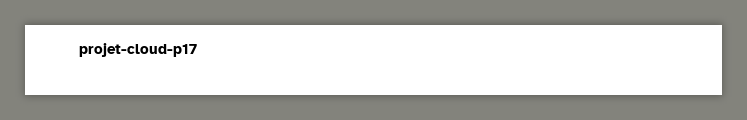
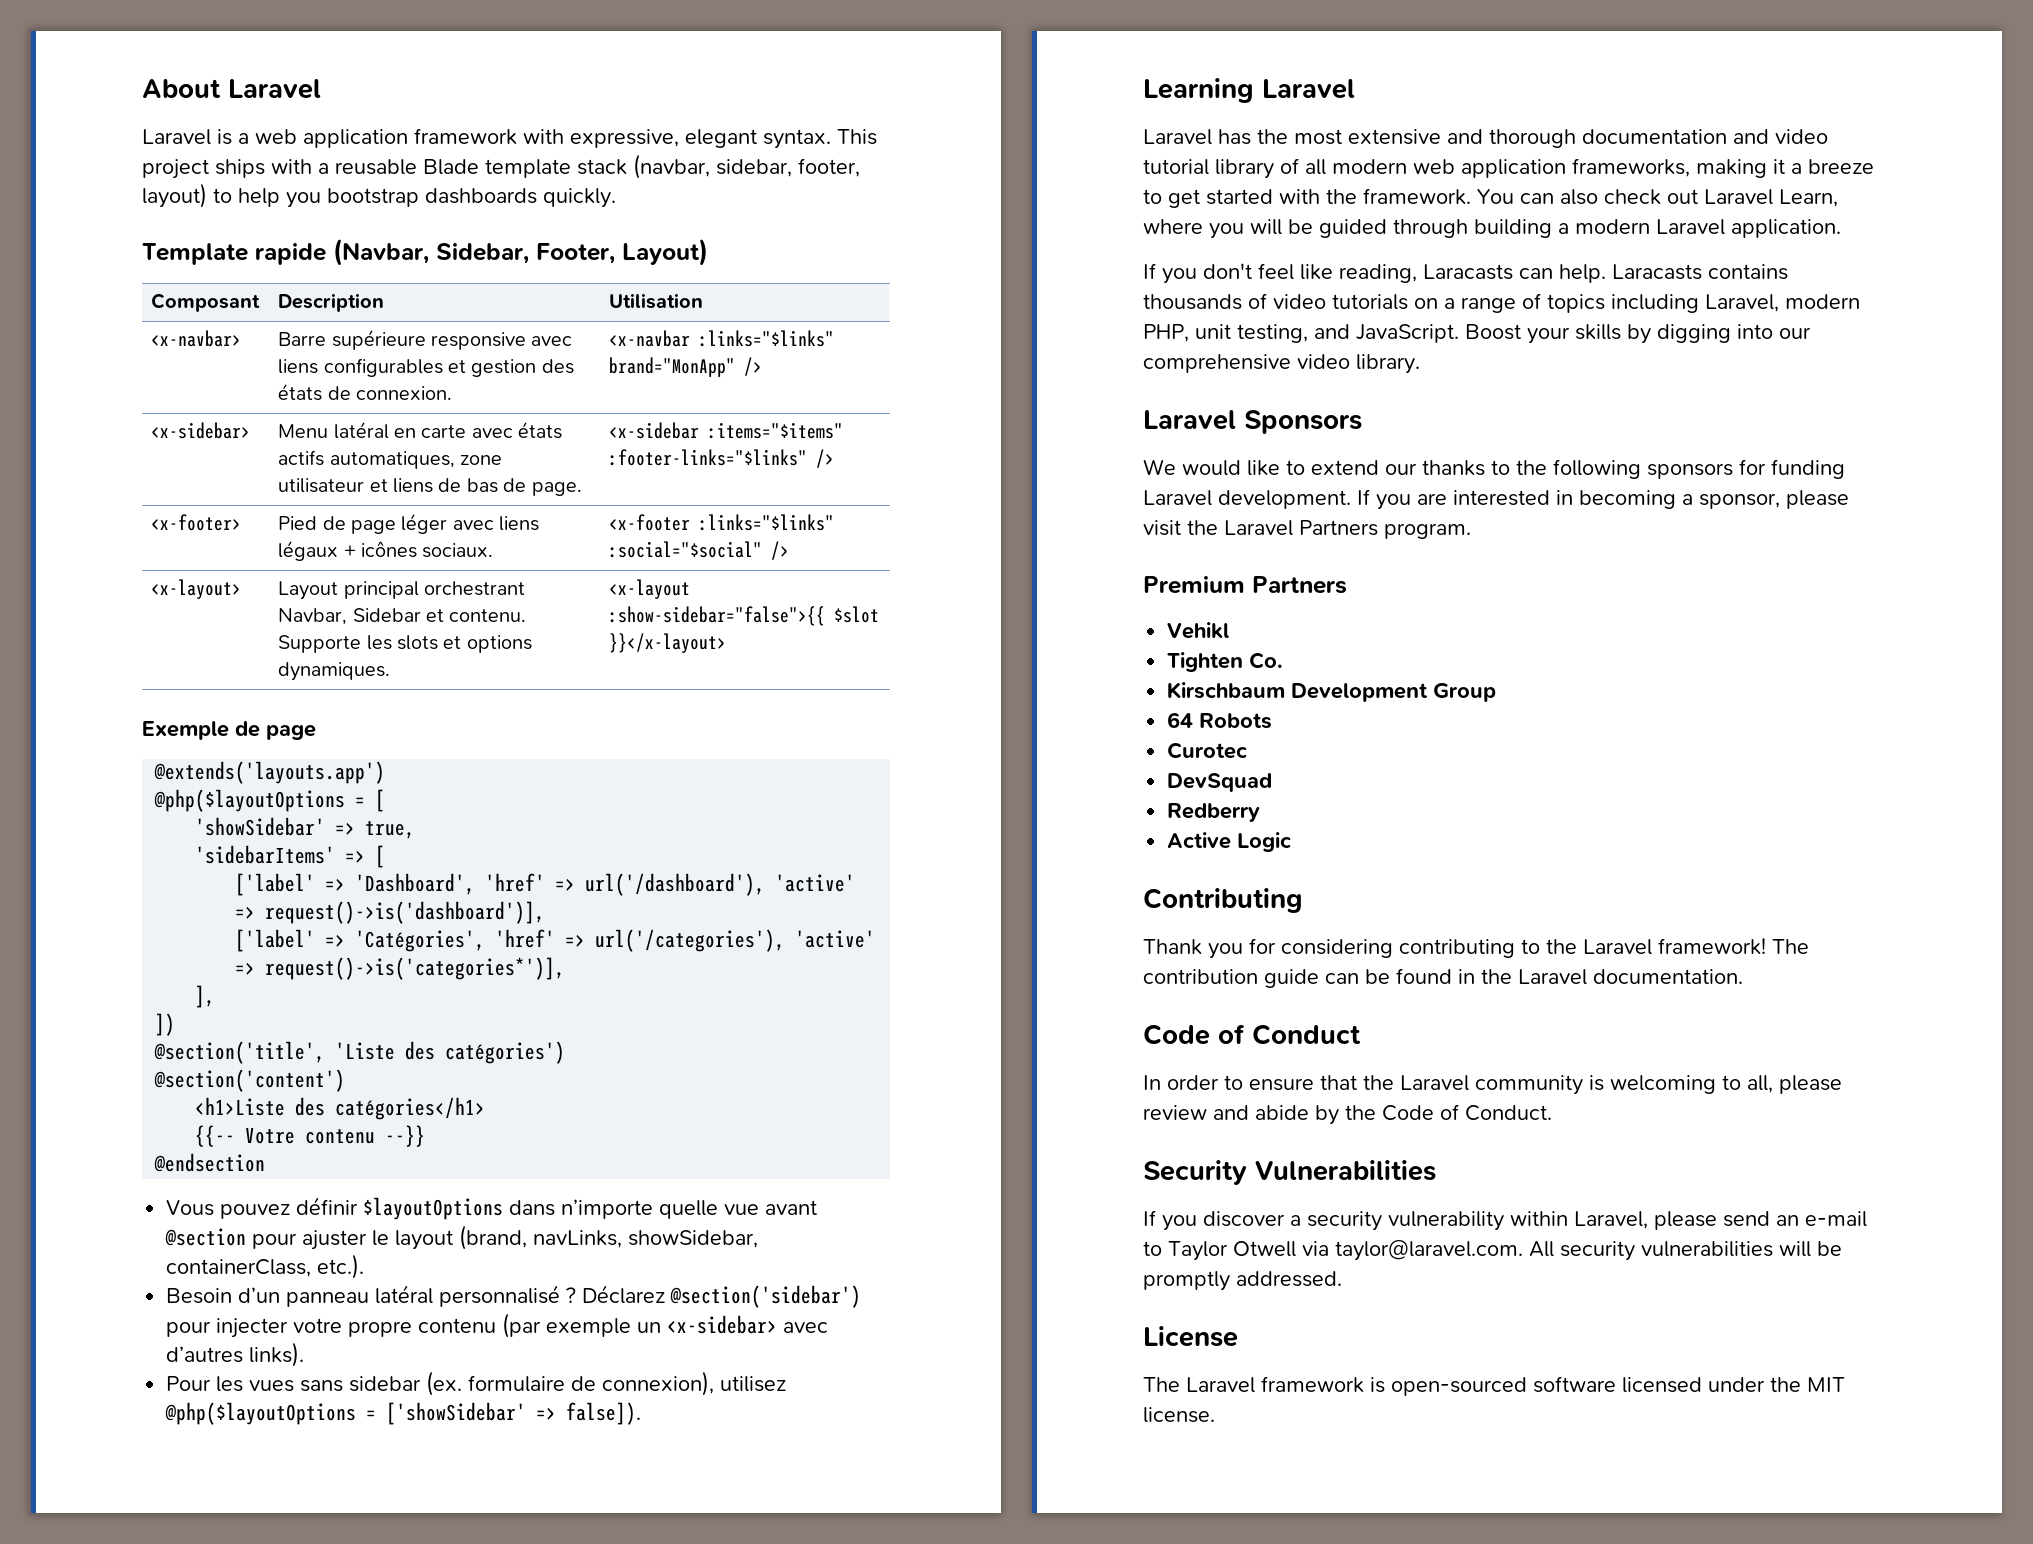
[79,43,197,57] projet-cloud-p17 -> [142,79,321,99] [142,128,877,149] [142,154,860,179] [142,183,616,208] [142,238,708,266] [151,293,261,312] [278,293,385,312] [609,293,704,309] [151,330,242,347] [278,330,573,350] [278,358,574,377] [278,384,452,401] [609,330,835,347] [609,357,763,377] [151,422,251,439] [278,422,563,439] [278,450,502,469] [278,478,582,496] [609,422,844,439] [609,449,835,468] [151,514,242,531] [278,514,540,534] [278,541,494,561] [609,514,835,531] [609,541,790,560] [151,579,242,599] [278,581,525,600] [278,608,527,625] [278,635,532,653] [278,662,391,681] [609,579,691,599] [609,606,880,626] [609,633,727,653] [142,721,316,740] [154,761,386,784] [154,789,386,812] [195,817,416,839] [195,845,386,868] [235,873,856,896] [235,901,546,924] [235,929,876,952] [235,957,566,980] [195,985,216,1008] [155,1013,176,1036] [154,1041,566,1064] [154,1069,346,1092] [195,1097,486,1120] [195,1125,426,1147] [154,1153,266,1172] [166,1197,818,1220] [165,1225,759,1250] [166,1254,365,1279] [166,1285,862,1308] [166,1313,829,1338] [166,1342,305,1367] [166,1371,787,1396] [165,1402,642,1425] [1143,78,1355,103] [1143,129,1828,148] [1143,158,1874,179] [1143,188,1838,208] [1143,219,1841,239] [1143,263,1788,284] [1143,293,1860,313] [1143,324,1811,344] [1143,354,1420,374] [1143,410,1362,434] [1143,459,1845,479] [1143,489,1849,510] [1143,520,1471,539] [1143,576,1347,594] [1167,622,1230,639] [1167,652,1284,672] [1167,682,1497,702] [1167,712,1273,729] [1167,742,1249,759] [1167,773,1273,792] [1167,803,1261,822] [1167,832,1293,852] [1143,888,1303,913] [1143,938,1809,959] [1143,968,1743,988] [1143,1024,1361,1045] [1143,1075,1842,1095] [1143,1104,1552,1125] [1143,1160,1436,1185] [1143,1210,1867,1231] [1143,1240,1842,1261] [1143,1271,1342,1291] [1143,1326,1238,1347] [1143,1376,1845,1396] [1143,1407,1215,1423] About Laravel // Laravel is a web application framework with expressive, elegant syntax. This project ships with a reusable Blade template stack (navbar, sidebar, footer, layout) to help you bootstrap dashboards quickly. // Template rapide (Navbar, Sidebar, Footer, Layout) // Composant | Description | Utilisation // <x-navbar> | Barre supérieure responsive avec liens configurables et gestion des états de connexion. | <x-navbar :links="$links" brand="MonApp" /> // <x-sidebar> | Menu latéral en carte avec états actifs automatiques, zone utilisateur et liens de bas de page. | <x-sidebar :items="$items" :footer-links="$links" /> // <x-footer> | Pied de page léger avec liens légaux + icônes sociaux. | <x-footer :links="$links" :social="$social" /> // <x-layout> | Layout principal orchestrant Navbar, Sidebar et contenu. Supporte les slots et options dynamiques. | <x-layout :show-sidebar="false">{{ $slot }}</x-layout> // Exemple de page // @extends('layouts.app') // @php($layoutOptions = [ // 'showSidebar' => true, // 'sidebarItems' => [ // ['label' => 'Dashboard', 'href' => url('/dashboard'), 'active' => request()->is('dashboard')], // ['label' => 'Catégories', 'href' => url('/categories'), 'active' => request()->is('categories*')], // ], // ]) // @section('title', 'Liste des catégories') // @section('content') // <h1>Liste des catégories</h1> // {{-- Votre contenu --}} // @endsection // Vous pouvez définir $layoutOptions dans n’importe quelle vue avant @section pour ajuster le layout (brand, navLinks, showSidebar, containerClass, etc.). // Besoin d’un panneau latéral personnalisé ? Déclarez @section('sidebar') pour injecter votre propre contenu (par exemple un <x-sidebar> avec d’autres links). // Pour les vues sans sidebar (ex. formulaire de connexion), utilisez @php($layoutOptions = ['showSidebar' => false]). // Learning Laravel // Laravel has the most extensive and thorough documentation and video tutorial library of all modern web application frameworks, making it a breeze to get started with the framework. You can also check out Laravel Learn, where you will be guided through building a modern Laravel application. // If you don't feel like reading, Laracasts can help. Laracasts contains thousands of video tutorials on a range of topics including Laravel, modern PHP, unit testing, and JavaScript. Boost your skills by digging into our comprehensive video library. // Laravel Sponsors // We would like to extend our thanks to the following sponsors for funding Laravel development. If you are interested in becoming a sponsor, please visit the Laravel Partners program. // Premium Partners // Vehikl // Tighten Co. // Kirschbaum Development Group // 64 Robots // Curotec // DevSquad // Redberry // Active Logic // Contributing // Thank you for considering contributing to the Laravel framework! The contribution guide can be found in the Laravel documentation. // Code of Conduct // In order to ensure that the Laravel community is welcoming to all, please review and abide by the Code of Conduct. // Security Vulnerabilities // If you discover a security vulnerability within Laravel, please send an e-mail to Taylor Otwell via taylor@laravel.com. All security vulnerabilities will be promptly addressed. // License // The Laravel framework is open-sourced software licensed under the MIT license.

